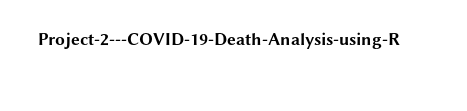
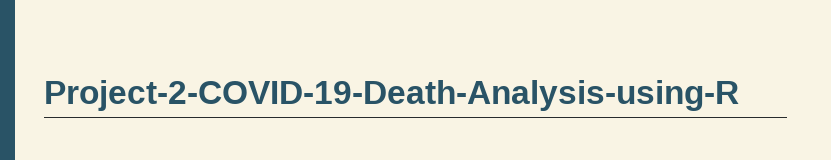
[38,32,400,49] Project-2---COVID-19-Death-Analysis-using-R -> [44,80,739,111] Project-2-COVID-19-Death-Analysis-using-R

